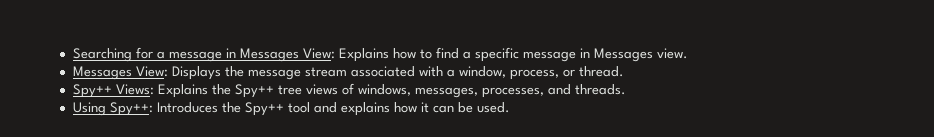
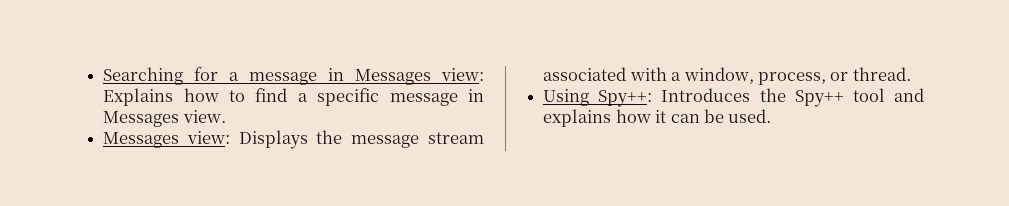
[302,48,335,59] View: -> [441,68,484,81] view:
[135,66,168,77] View: -> [186,131,230,144] view:
[72,83,626,98] // Spy++ Views: Explains the Spy++ tree views of windows, messages, processes, and threads. -> (911, 74) none

